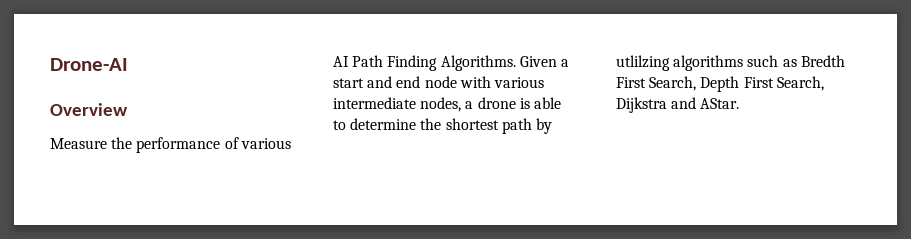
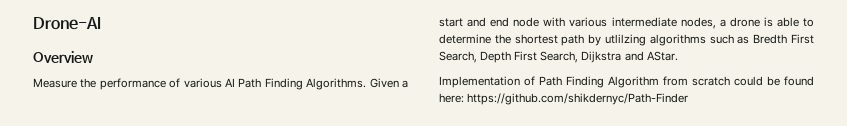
(740, 103) none -> [439,76,814,88] [439,93,689,105] // Implementation of Path Finding Algorithm from scratch could be found here: https://github.com/shikdernyc/Path-Finder

